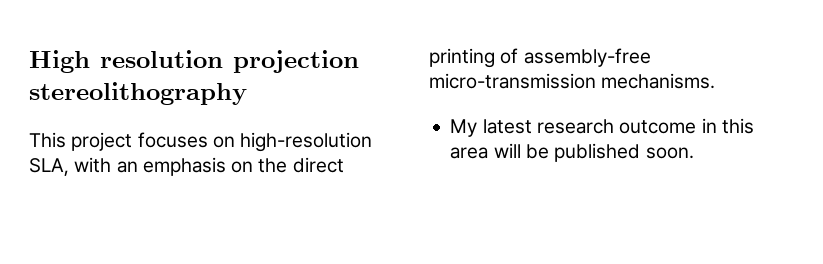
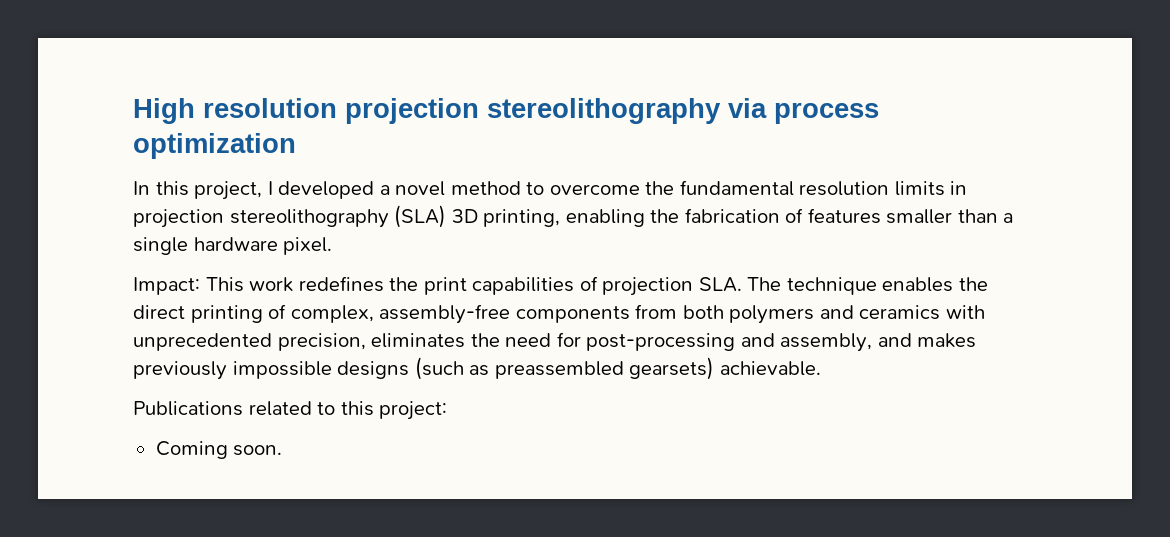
[29,132,373,152] [29,157,344,176] [429,48,651,68] [429,73,716,89] [450,118,754,137] [450,143,641,162] // This project focuses on high-resolution SLA, with an emphasis on the direct printing of assembly-free micro-transmission mechanisms. // My latest research outcome in this area will be published -> [728,98,879,124] [133,133,296,159] [133,180,968,200] [133,205,1014,228] [133,237,333,255] [133,276,988,296] [133,304,985,324] [133,332,977,352] [133,357,821,380] [133,401,448,420] [155,441,228,459] via process optimization // In this project, I developed a novel method to overcome the fundamental resolution limits in projection stereolithography (SLA) 3D printing, enabling the fabrication of features smaller than a single hardware pixel. // Impact: This work redefines the print capabilities of projection SLA. The technique enables the direct printing of complex, assembly-free components from both polymers and ceramics with unprecedented precision, eliminates the need for post-processing and assembly, and makes previously impossible designs (such as preassembled gearsets) achievable. // Publications related to this project: // Coming

